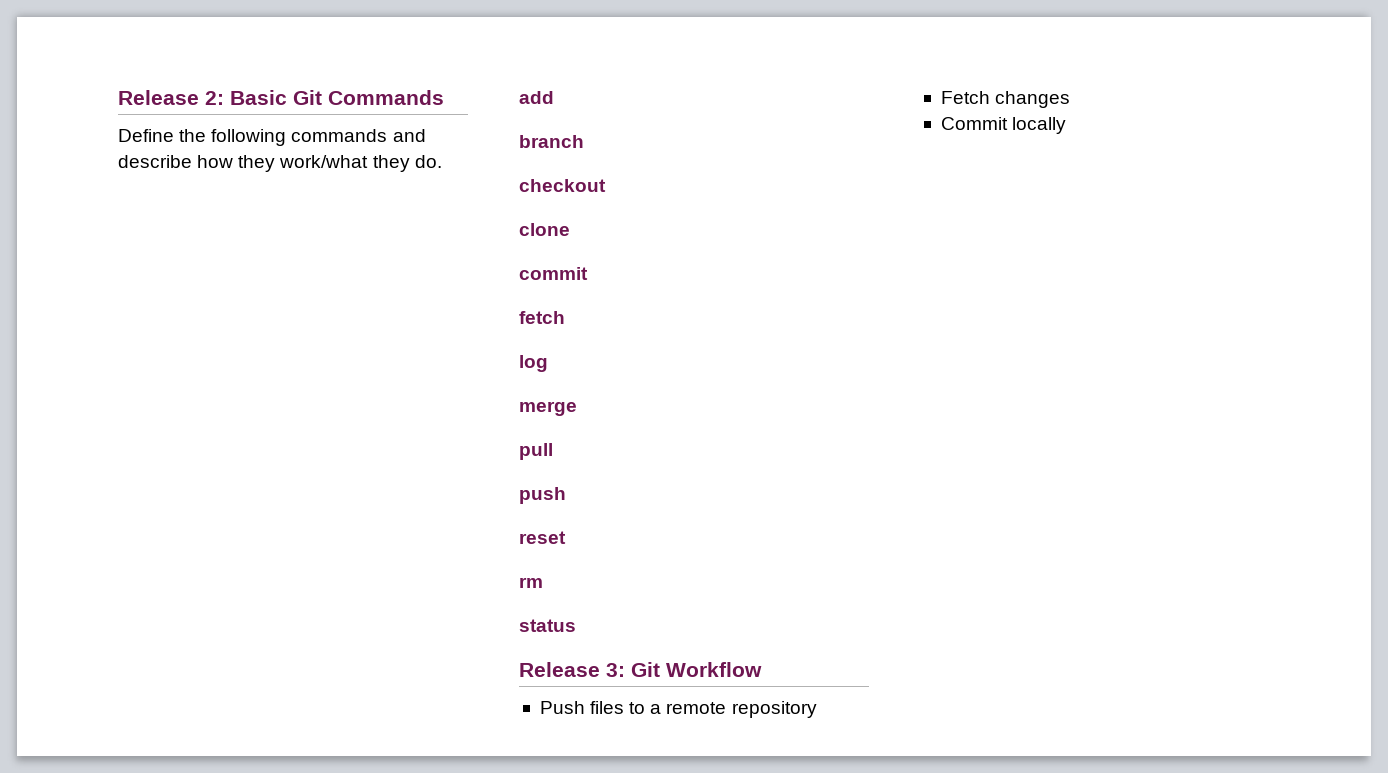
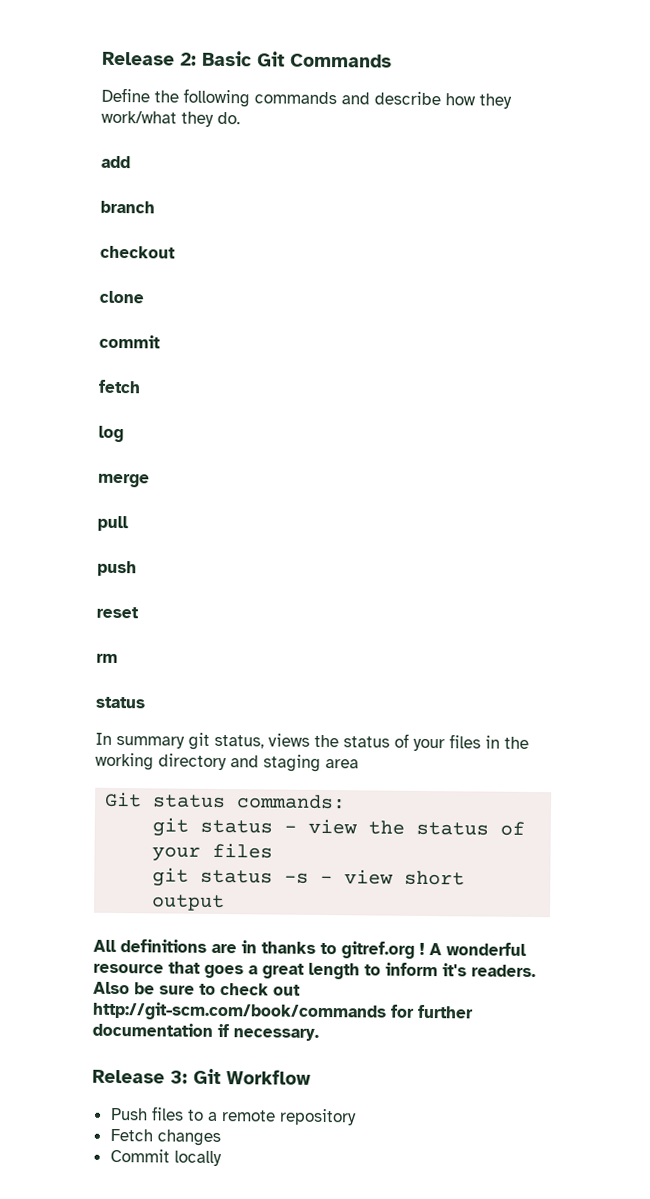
(576, 625) none -> [95,732,529,752] [95,752,359,772] [104,791,347,810] [152,817,526,837] [152,842,274,862] [152,867,466,887] [152,894,226,912] [93,939,527,959] [93,961,536,980] [93,981,301,996] [92,1001,474,1022] [92,1022,319,1041] // In summary git status, views the status of your files in the working directory and staging area // Git status commands: // git status - view the status of your files // git status -s - view short output // All definitions are in thanks to gitref.org ! A wonderful resource that goes a great length to inform it's readers. Also be sure to check out http://git-scm.com/book/commands for further documentation if necessary.

